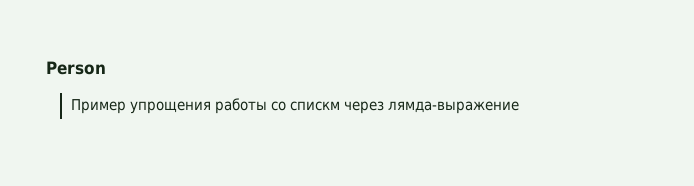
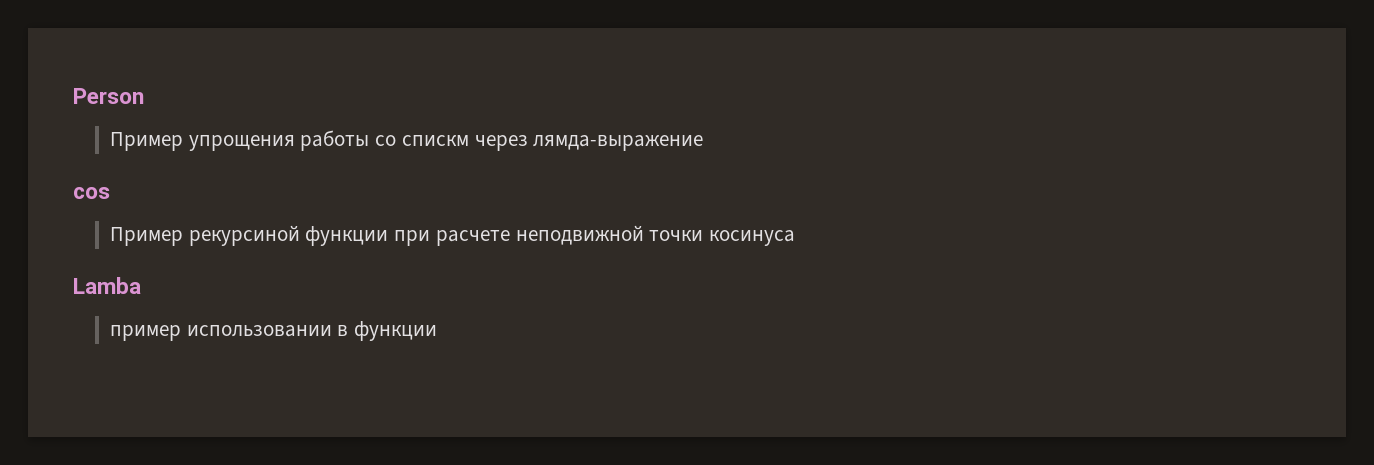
(519, 107) none -> [73,187,110,199] [110,225,795,246] [73,277,141,294] [110,321,438,341] // cos // Пример рекурсиной функции при расчете неподвижной точки косинуса // Lamba // пример использовании в функции

